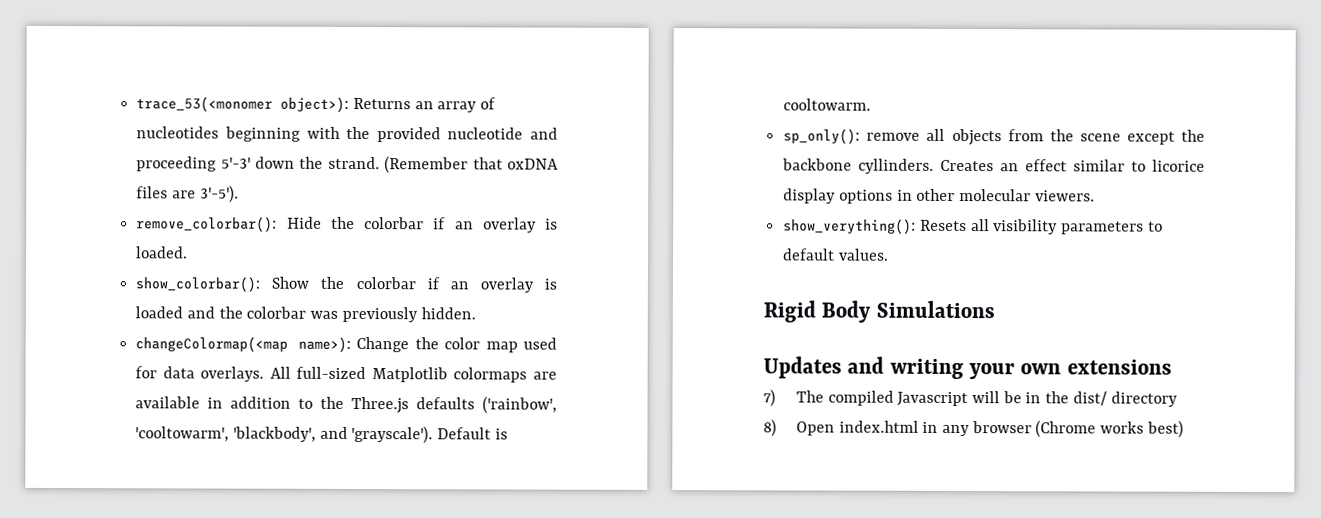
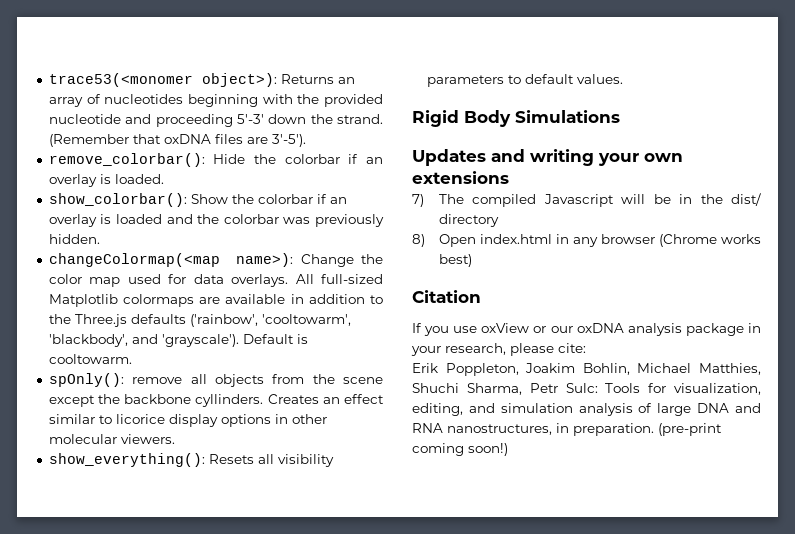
[136,96,274,113] trace_53(<monomer -> [48,73,193,87] trace53(<monomer
[783,128,861,145] sp_only(): -> [48,373,124,387] spOnly():
[783,218,917,235] show_verything(): -> [48,453,205,467] show_everything():
(1184, 429) none -> [412,290,481,303] [412,323,761,336] [411,343,586,356] [412,363,761,376] [412,383,761,395] [412,403,761,416] [412,423,722,436] [412,443,508,456] // Citation // If you use oxView or our oxDNA analysis package in your research, please cite: // Erik Poppleton, Joakim Bohlin, Michael Matthies, Shuchi Sharma, Petr Sulc: Tools for visualization, editing, and simulation analysis of large DNA and RNA nanostructures, in preparation. (pre-print coming soon!)

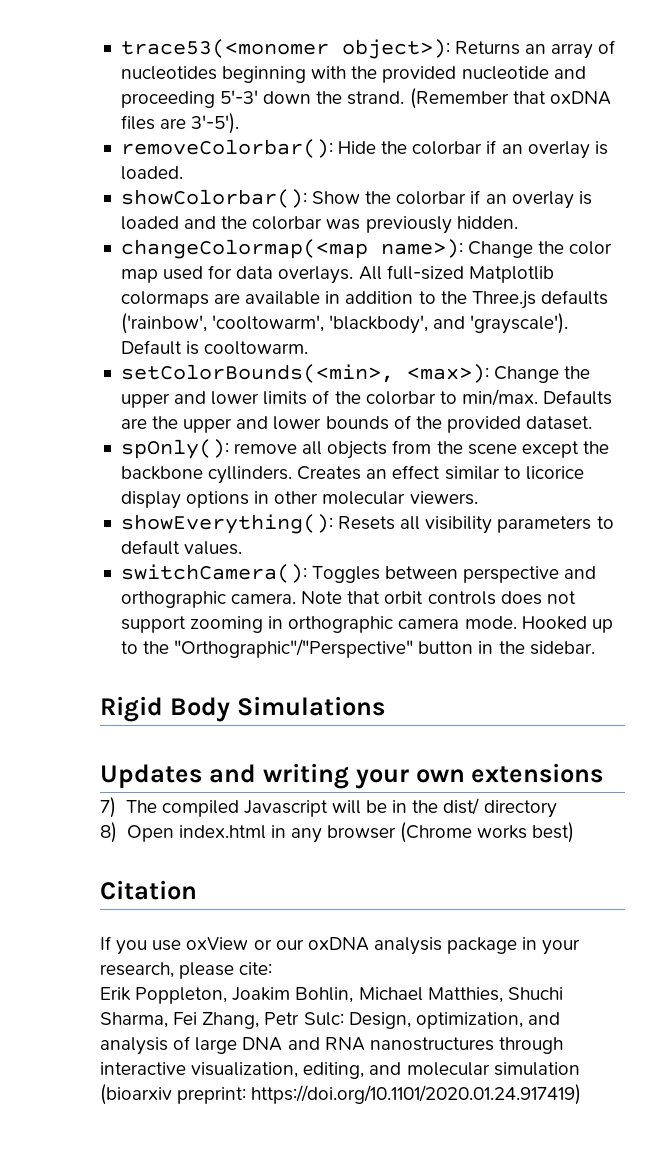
[48,153,205,167] remove_colorbar(): -> [120,139,333,158] removeColorbar():
[48,193,187,207] show_colorbar(): -> [120,189,307,208] showColorbar():
(132, 359) none -> [120,364,591,383] [120,389,613,408] [120,415,593,433] // setColorBounds(<min>, <max>): Change the upper and lower limits of the colorbar to min/max. Defaults are the upper and lower bounds of the provided dataset.
[48,453,205,467] show_everything(): -> [120,514,333,534] showEverything():
(623, 79) none -> [120,564,597,583] [120,591,576,608] [120,616,613,633] [120,639,595,658] // switchCamera(): Toggles between perspective and orthographic camera. Note that orbit controls does not support zooming in orthographic camera mode. Hooked up to the "Orthographic"/"Perspective" button in the sidebar.
[529,383,761,395] [412,403,573,416] Petr Sulc: Tools for visualization, editing, and simulation -> [173,1012,560,1029] Fei Zhang, Petr Sulc: Design, optimization, and
[447,423,722,436] [412,443,508,456] nanostructures, in preparation. (pre-print coming soon!) -> [369,1037,563,1054] [100,1062,580,1079] [100,1084,582,1105] nanostructures through interactive visualization, editing, and molecular simulation (bioarxiv preprint: https://doi.org/10.1101/2020.01.24.917419)

